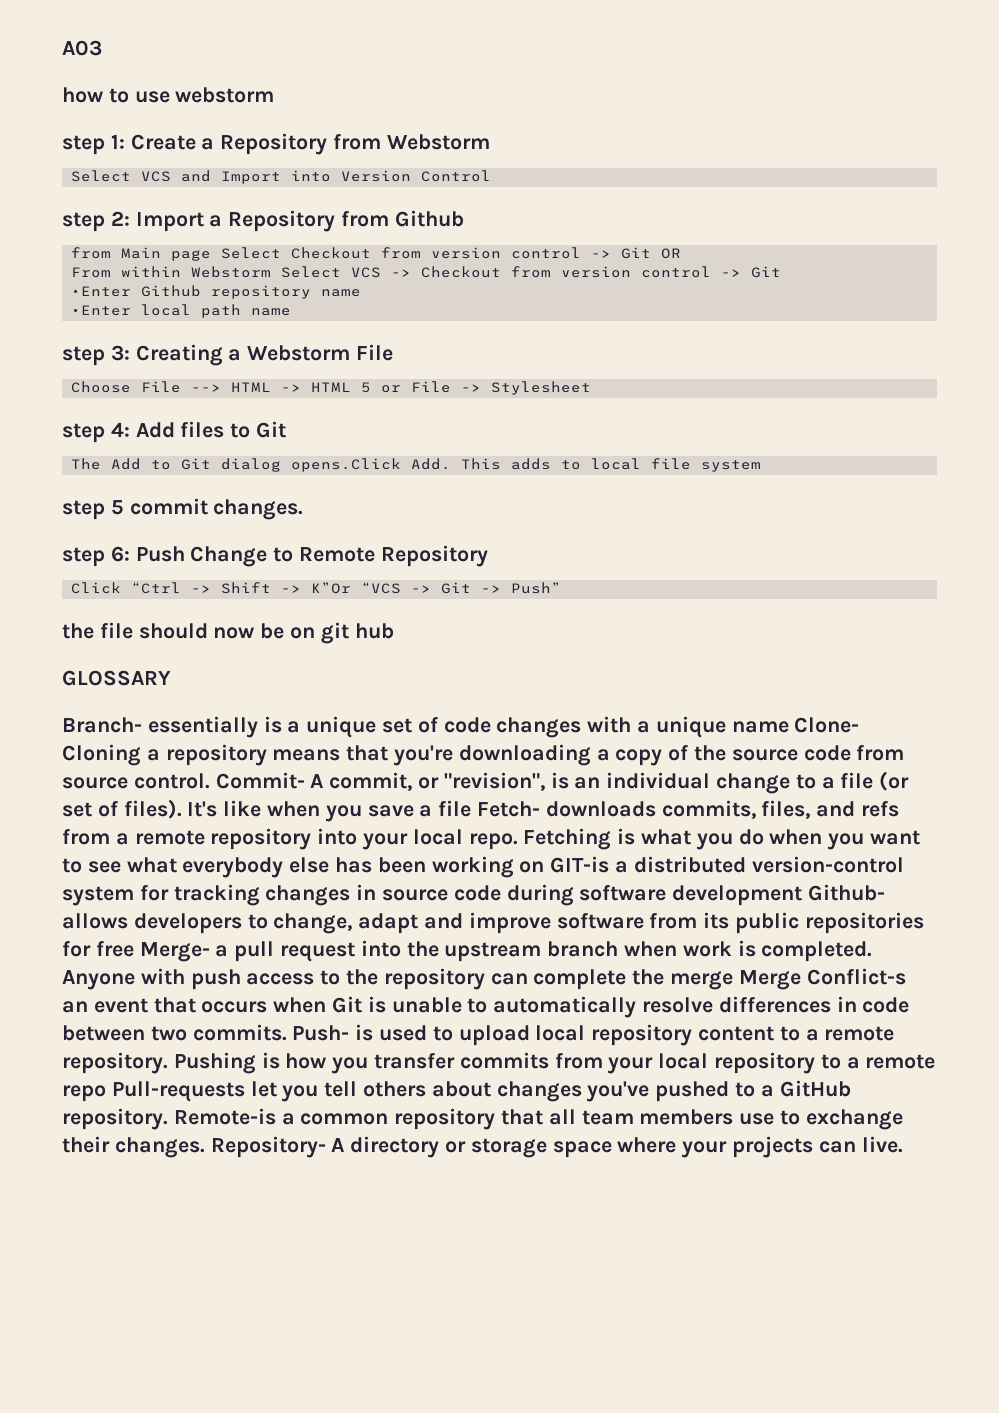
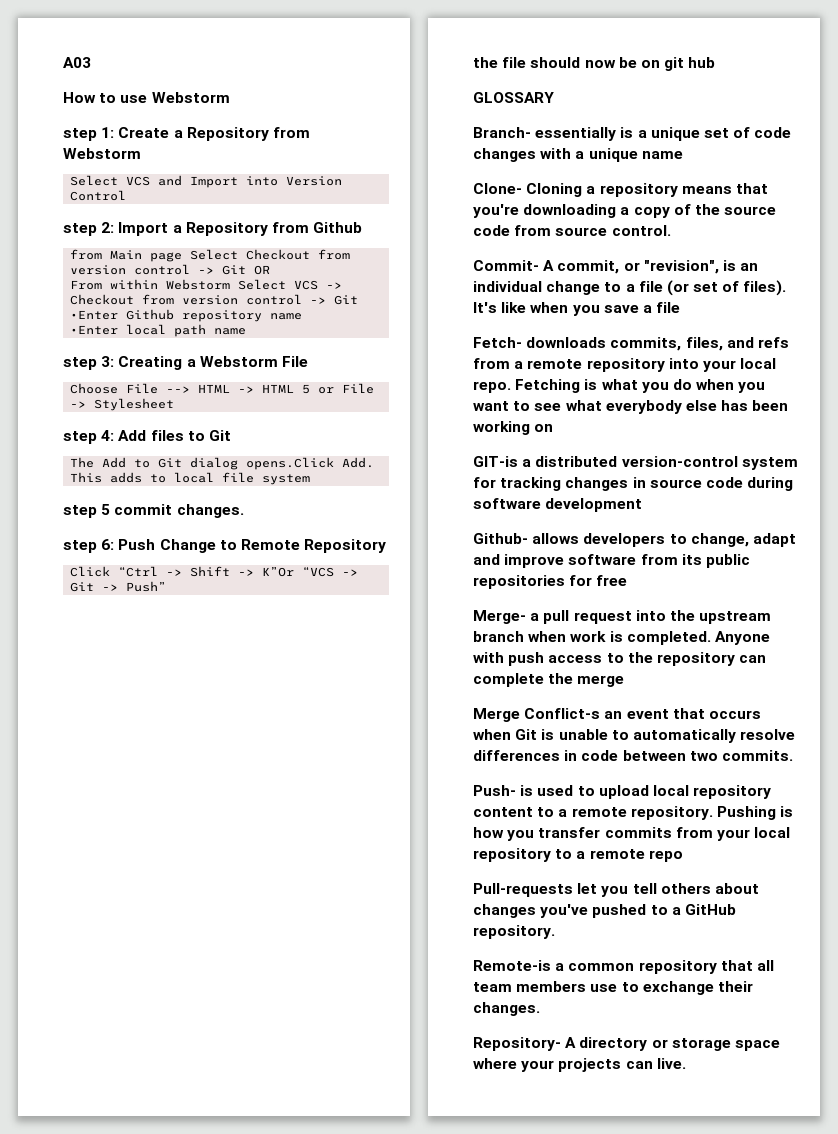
[62,87,103,103] how -> [63,92,96,103] How
[175,87,275,103] webstorm -> [151,92,230,103] Webstorm
(789, 727) none -> (683, 155) //
(210, 781) none -> (671, 230) //
(472, 808) none -> (681, 307) //
(545, 867) none -> (554, 428) //
(803, 895) none -> (643, 505) //
(134, 949) none -> (628, 580) //
(734, 980) none -> (625, 681) //
(287, 1032) none -> (793, 755) //
(106, 1093) none -> (683, 856) //
(168, 1119) none -> (555, 932) //
(205, 1147) none -> (540, 1009) //

